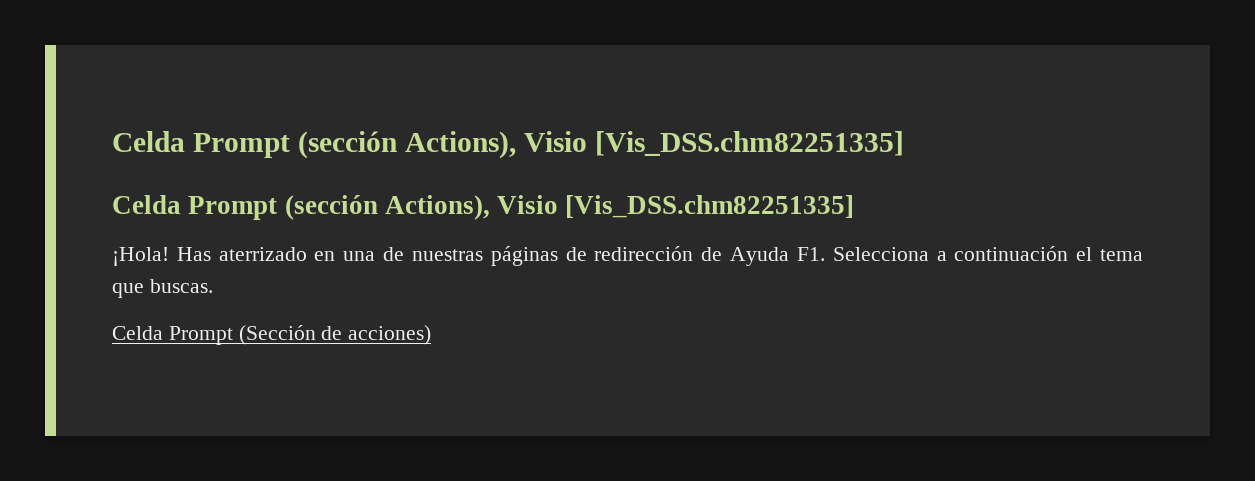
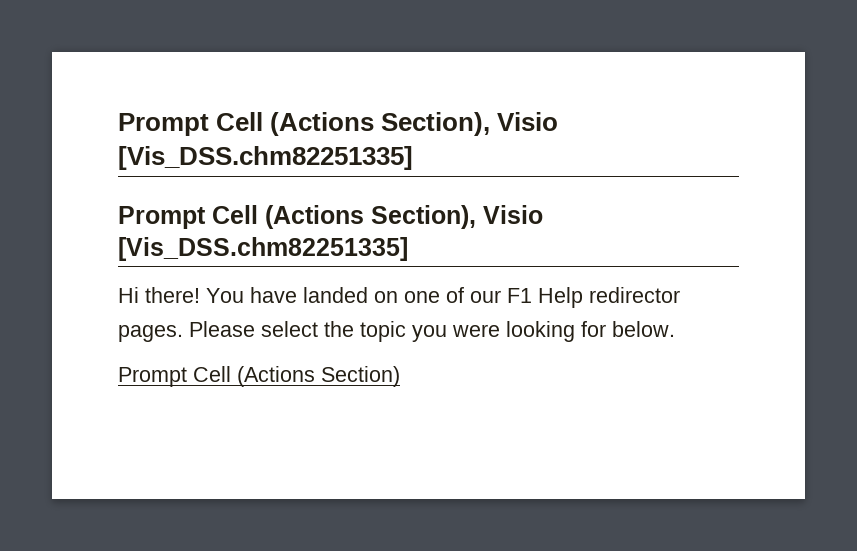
[112,131,904,159] [112,195,855,220] [112,246,1144,266] [112,279,213,298] [112,325,432,345] Celda Prompt (sección Actions), Visio [Vis_DSS.chm82251335] // Celda Prompt (sección Actions), Visio [Vis_DSS.chm82251335] // ¡Hola! Has aterrizado en una de nuestras páginas de redirección de Ayuda F1. Selecciona a continuación el tema que buscas. // Celda Prompt (Sección de acciones) -> [118,112,559,136] [118,146,413,170] [118,205,543,229] [118,237,408,261] [118,287,680,308] [118,321,675,342] [118,366,400,387] Prompt Cell (Actions Section), Visio [Vis_DSS.chm82251335] // Prompt Cell (Actions Section), Visio [Vis_DSS.chm82251335] // Hi there! You have landed on one of our F1 Help redirector pages. Please select the topic you were looking for below. // Prompt Cell (Actions Section)

